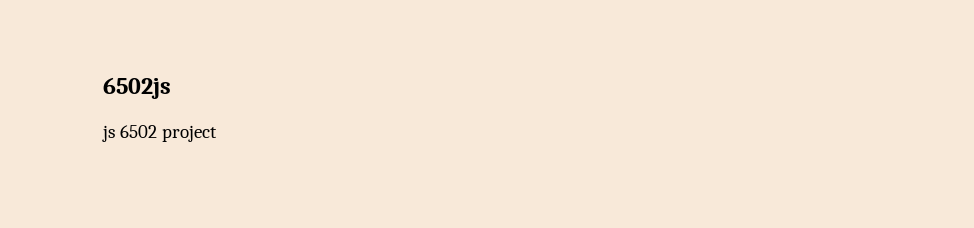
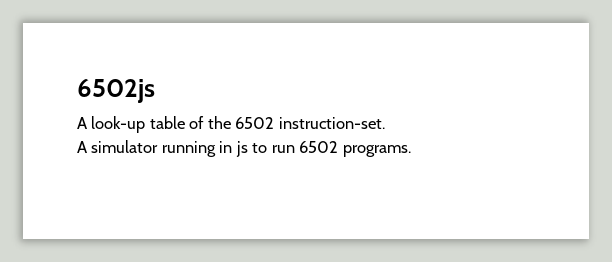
[102,125,218,142] js 6502 project -> [77,116,385,133] [77,140,411,157] A look-up table of the 6502 instruction-set. // A simulator running in js to run 6502 programs.

